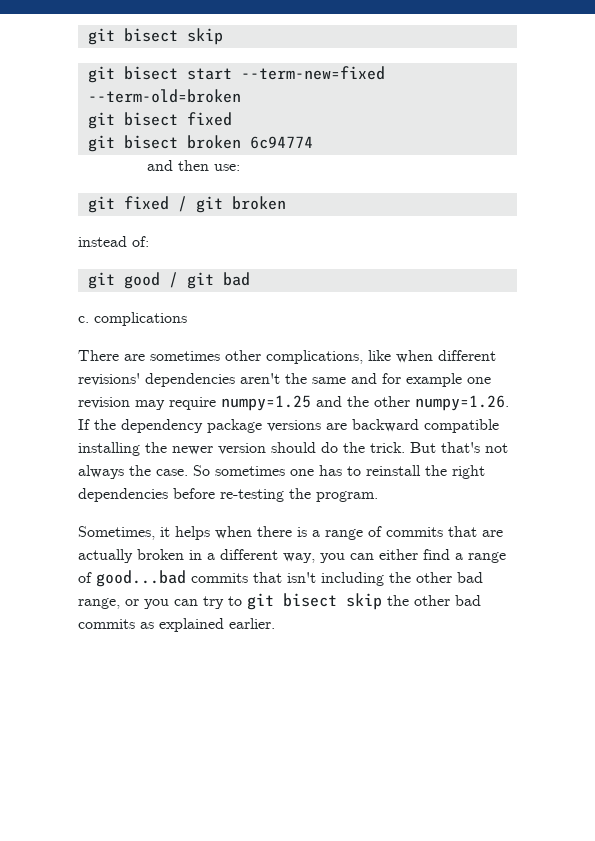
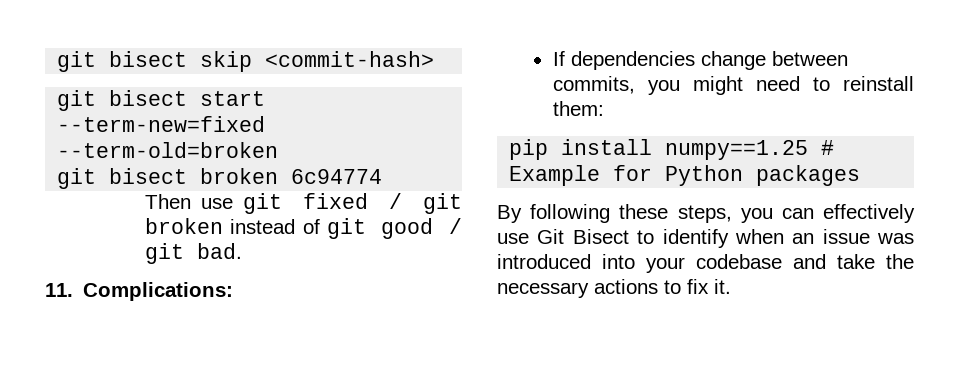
[87,28,223,45] git bisect skip -> [57,51,435,72] git bisect skip <commit-hash>
[87,112,232,129] // git bisect fixed -> (279, 150) none
[147,160,241,171] and then use: // -> [145,194,233,209] Then use
[78,236,149,247] // instead of: // -> [230,219,320,234] instead of
[222,272,250,286] [78,312,187,326] [78,350,496,364] [78,373,491,387] [78,395,509,411] [78,419,499,433] [78,442,508,456] [78,465,485,479] [78,488,378,502] [78,526,503,540] [78,549,506,563] [78,570,483,587] [78,593,481,610] [78,618,275,632] bad // c. complications // There are sometimes other complications, like when different revisions' dependencies aren't the same and for example one revision may require numpy=1.25 and the other numpy=1.26. If the dependency package versions are backward compatible installing the newer version should do the trick. But that's not always the case. So sometimes one has to reinstall the right dependencies before re-testing the program. // Sometimes, it helps when there is a range of commits that are actually broken in a different way, you can either find a range of good...bad commits that isn't including the other bad range, or you can try to git bisect skip the other bad commits as explained earlier. -> [197,243,243,259] [45,282,234,301] [552,51,848,70] [552,76,914,95] [552,101,604,116] [509,139,835,160] [509,165,861,186] [497,204,915,223] [497,229,914,248] [497,254,914,273] [497,279,731,298] bad. // 11. Complications: // If dependencies change between commits, you might need to reinstall them: // pip install numpy==1.25 # Example for Python packages // By following these steps, you can effectively use Git Bisect to identify when an issue was introduced into your codebase and take the necessary actions to fix it.

